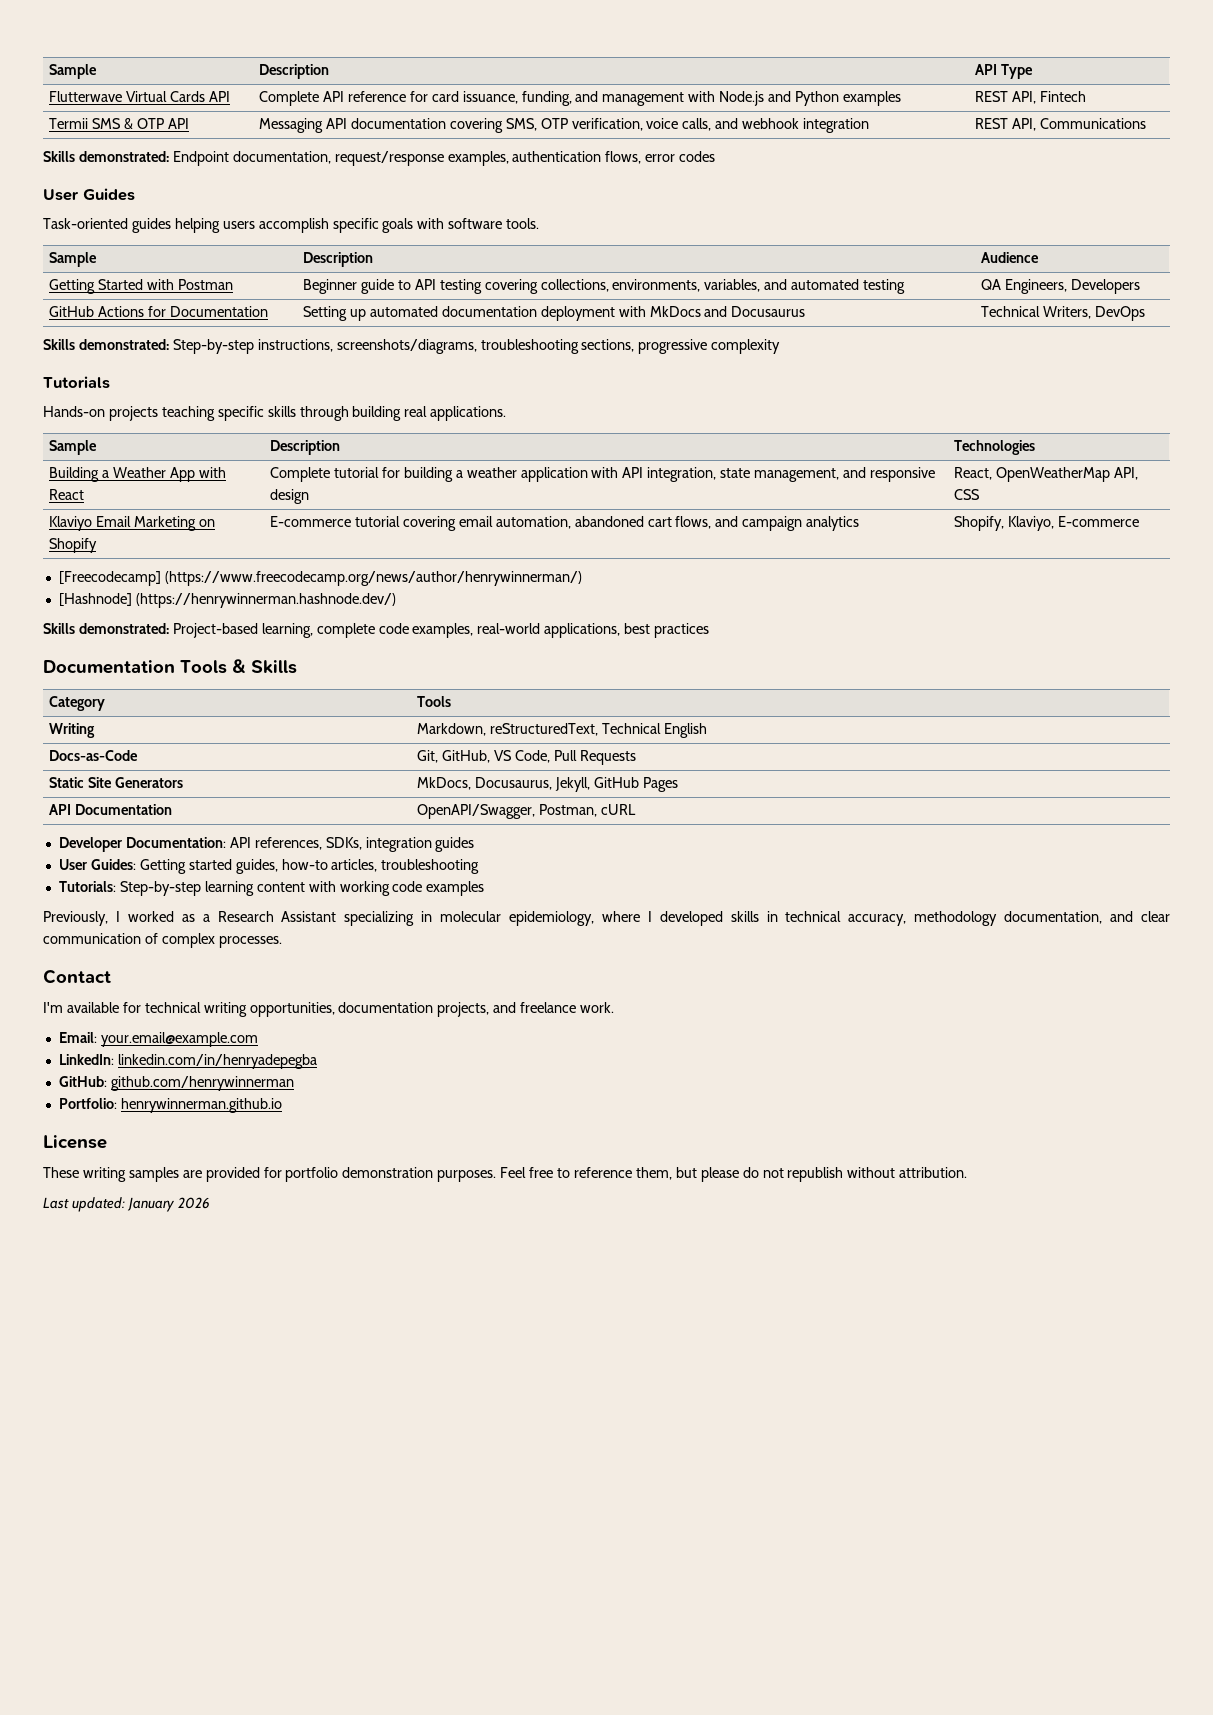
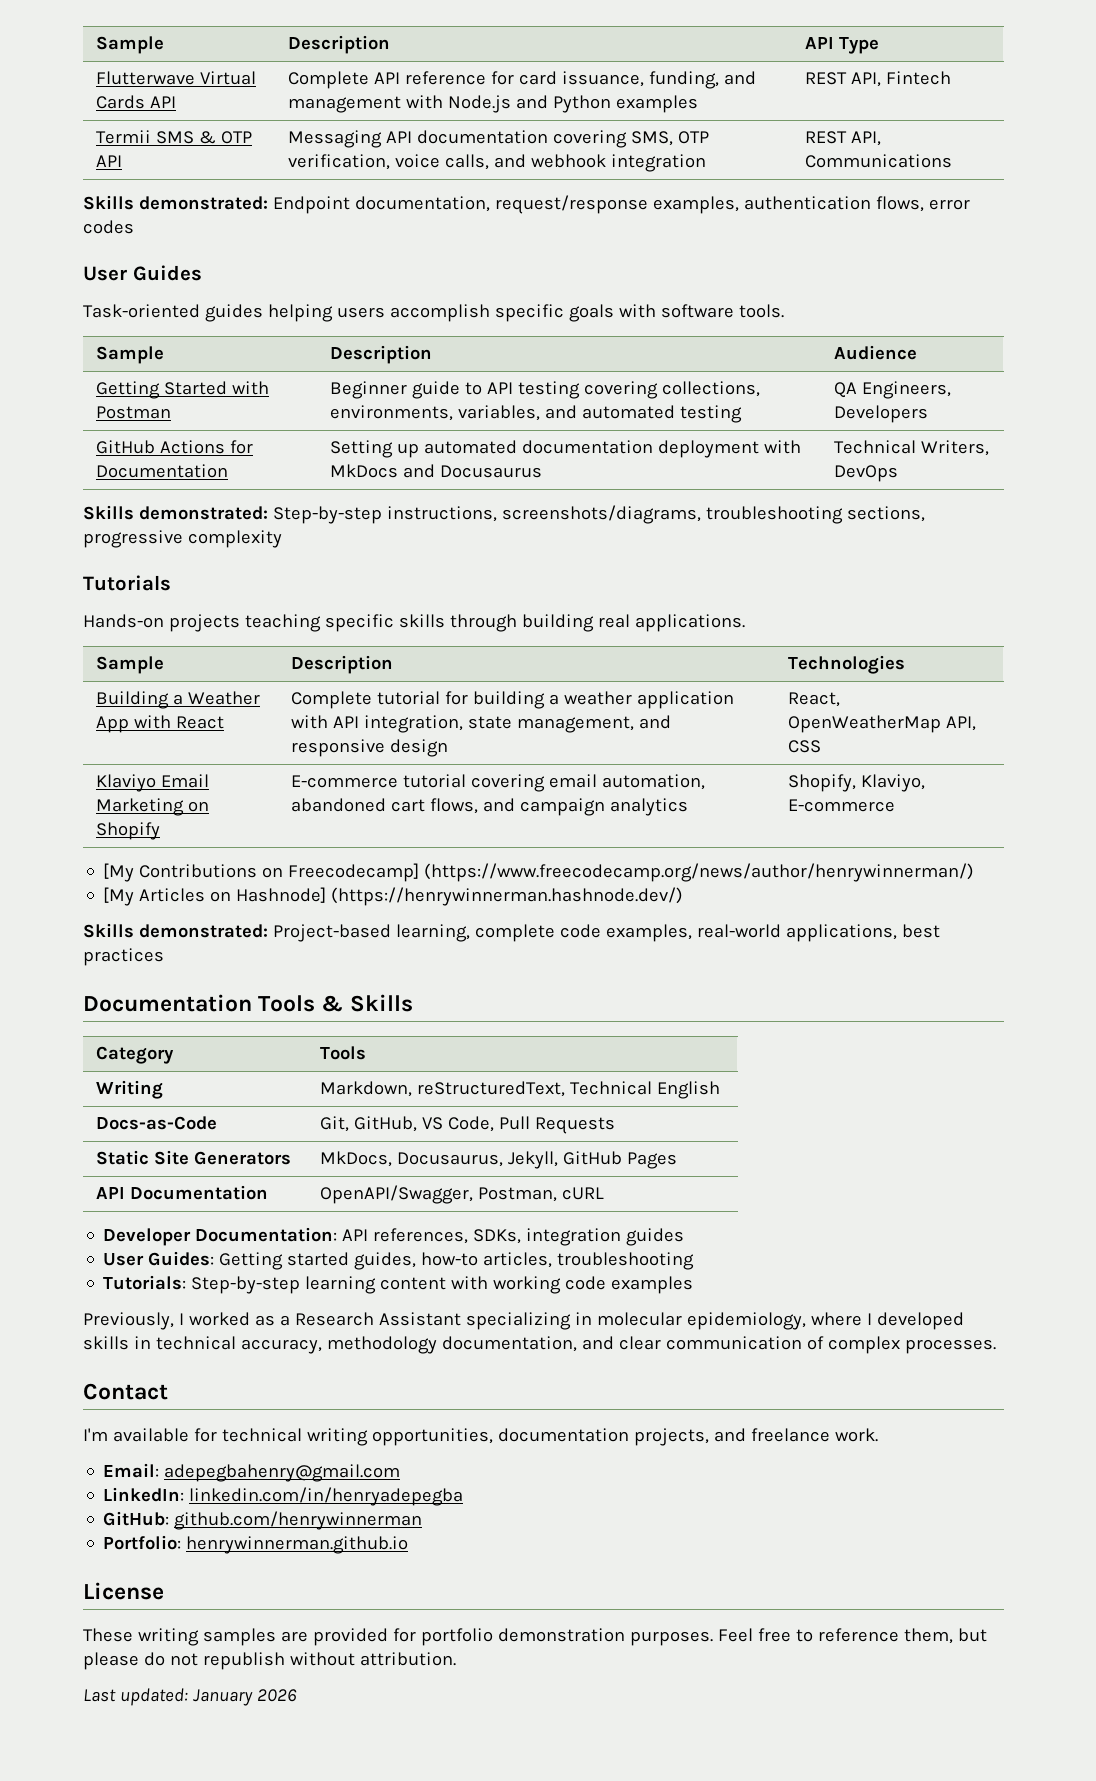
[58,571,582,586] [58,593,132,606] [Freecodecamp] (https://www.freecodecamp.org/news/author/henrywinnerman/) // [Hashnode] -> [103,863,975,882] [103,887,327,906] [My Contributions on Freecodecamp] (https://www.freecodecamp.org/news/author/henrywinnerman/) // [My Articles on Hashnode]
[100,1032,258,1047] your.email@example.com -> [164,1464,401,1482] adepegbahenry@gmail.com

